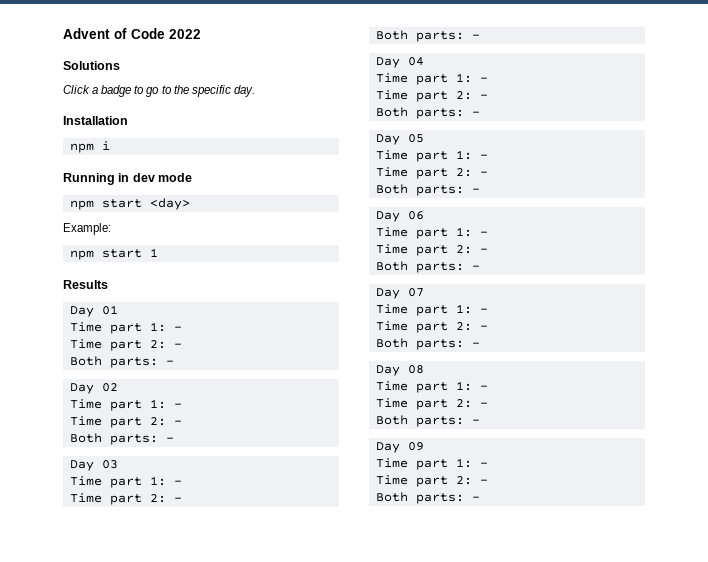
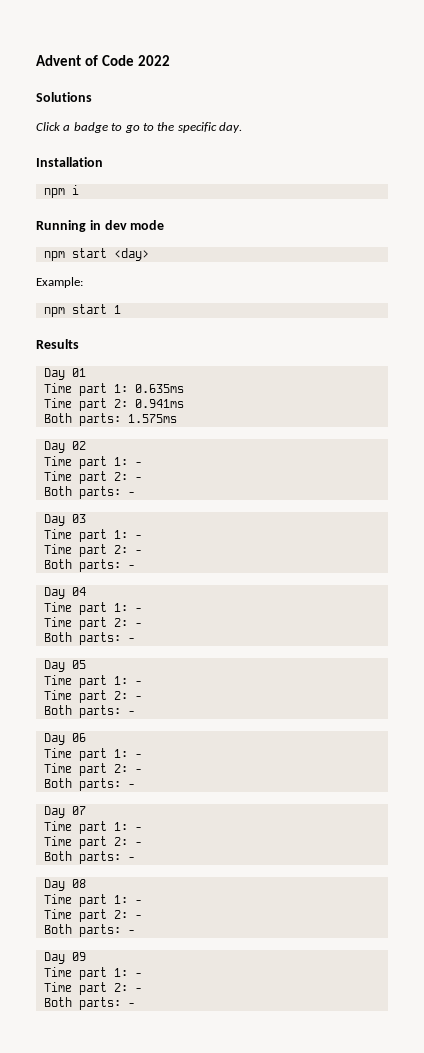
[173,326,182,331] [69,339,182,351] [69,356,174,368] - // Time part 2: - // Both parts: - -> [134,384,184,393] [43,398,184,411] [43,413,177,426] 0.635ms // Time part 2: 0.941ms // Both parts: 1.575ms

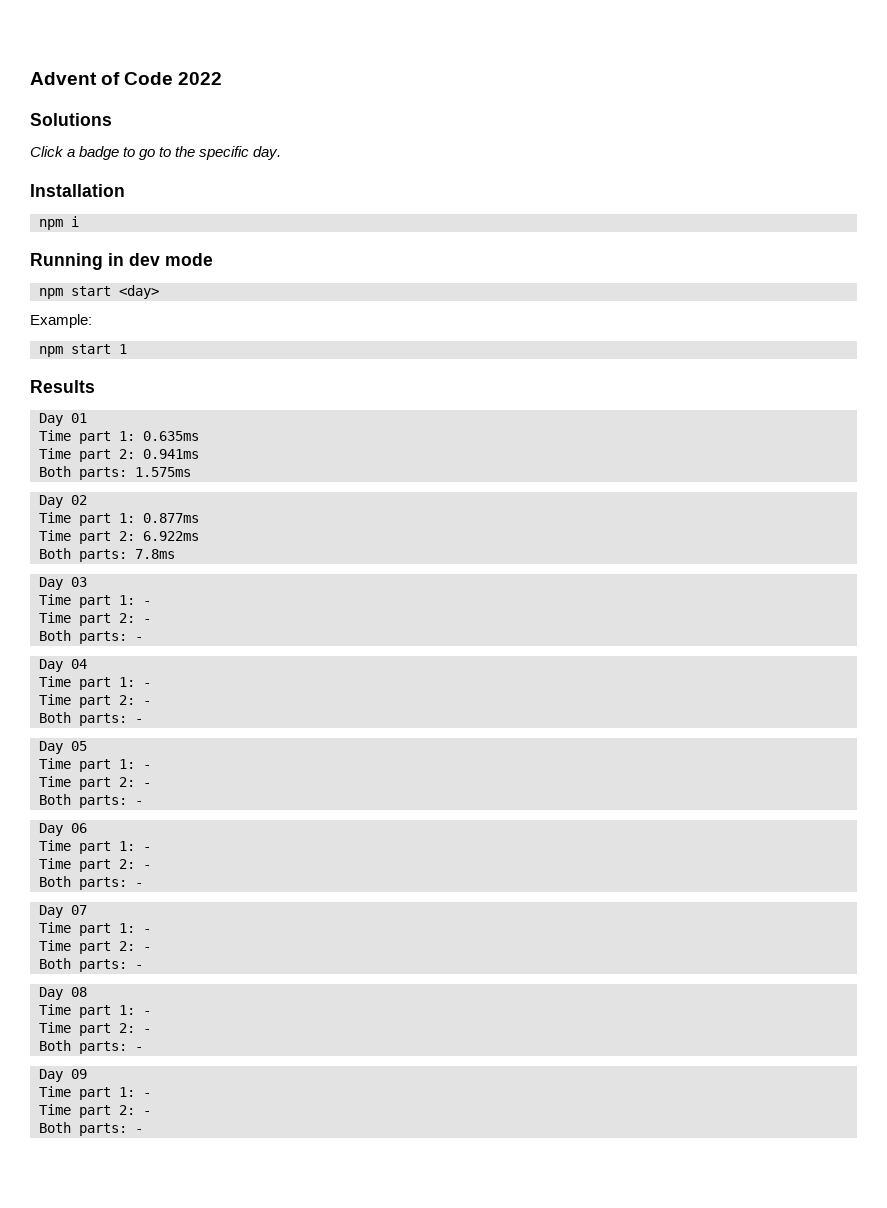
[134,462,142,466] [43,471,142,484] [43,486,135,499] - // Time part 2: - // Both parts: - -> [143,513,199,523] [39,530,199,544] [39,548,175,562] 0.877ms // Time part 2: 6.922ms // Both parts: 7.8ms

